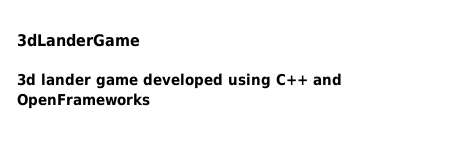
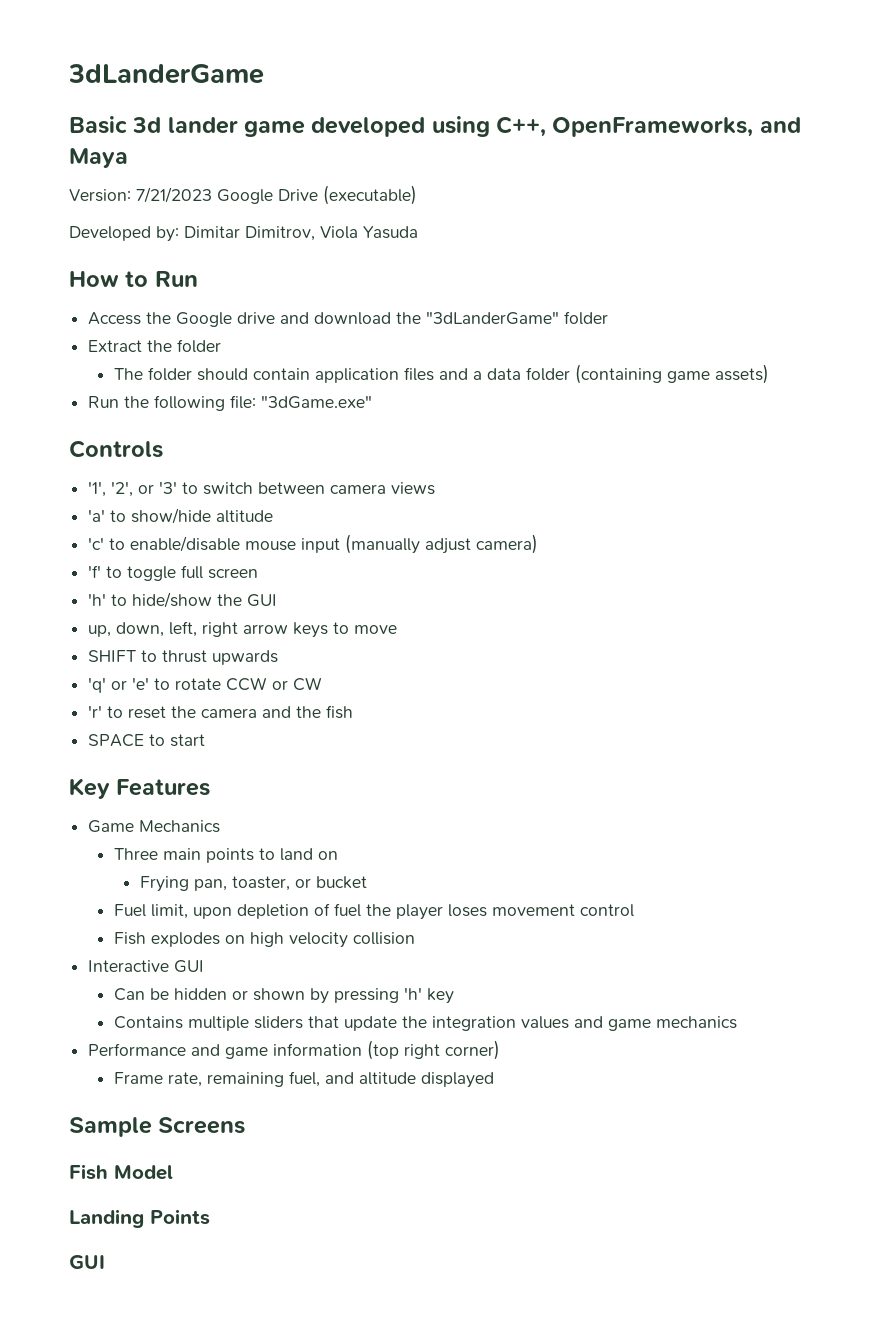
(140, 40) none -> [69,116,127,134] Basic
[276,73,342,86] [17,93,150,109] C++ and OpenFrameworks -> [496,116,801,137] [69,148,128,168] [69,185,417,205] [69,226,418,242] [69,271,198,287] [88,311,609,327] [88,339,222,353] [114,364,770,384] [88,395,373,411] [69,440,163,458] [88,481,436,497] [88,508,274,524] [88,534,539,554] [88,565,259,581] [88,592,278,608] [88,621,398,638] [88,650,279,665] [88,677,323,693] [88,705,354,719] [88,734,206,747] [69,778,211,799] [88,820,221,833] [114,848,339,863] [140,876,368,892] [114,903,635,920] [114,932,416,948] [88,960,205,973] [114,987,455,1004] [114,1016,738,1031] [88,1040,501,1060] [114,1071,495,1088] [69,1117,246,1137] [69,1164,173,1180] [69,1209,210,1228] [69,1255,105,1269] C++, OpenFrameworks, and Maya // Version: 7/21/2023 Google Drive (executable) // Developed by: Dimitar Dimitrov, Viola Yasuda // How to Run // Access the Google drive and download the "3dLanderGame" folder // Extract the folder // The folder should contain application files and a data folder (containing game assets) // Run the following file: "3dGame.exe" // Controls // '1', '2', or '3' to switch between camera views // 'a' to show/hide altitude // 'c' to enable/disable mouse input (manually adjust camera) // 'f' to toggle full screen // 'h' to hide/show the GUI // up, down, left, right arrow keys to move // SHIFT to thrust upwards // 'q' or 'e' to rotate CCW or CW // 'r' to reset the camera and the fish // SPACE to start // Key Features // Game Mechanics // Three main points to land on // Frying pan, toaster, or bucket // Fuel limit, upon depletion of fuel the player loses movement control // Fish explodes on high velocity collision // Interactive GUI // Can be hidden or shown by pressing 'h' key // Contains multiple sliders that update the integration values and game mechanics // Performance and game information (top right corner) // Frame rate, remaining fuel, and altitude displayed // Sample Screens // Fish Model // Landing Points // GUI

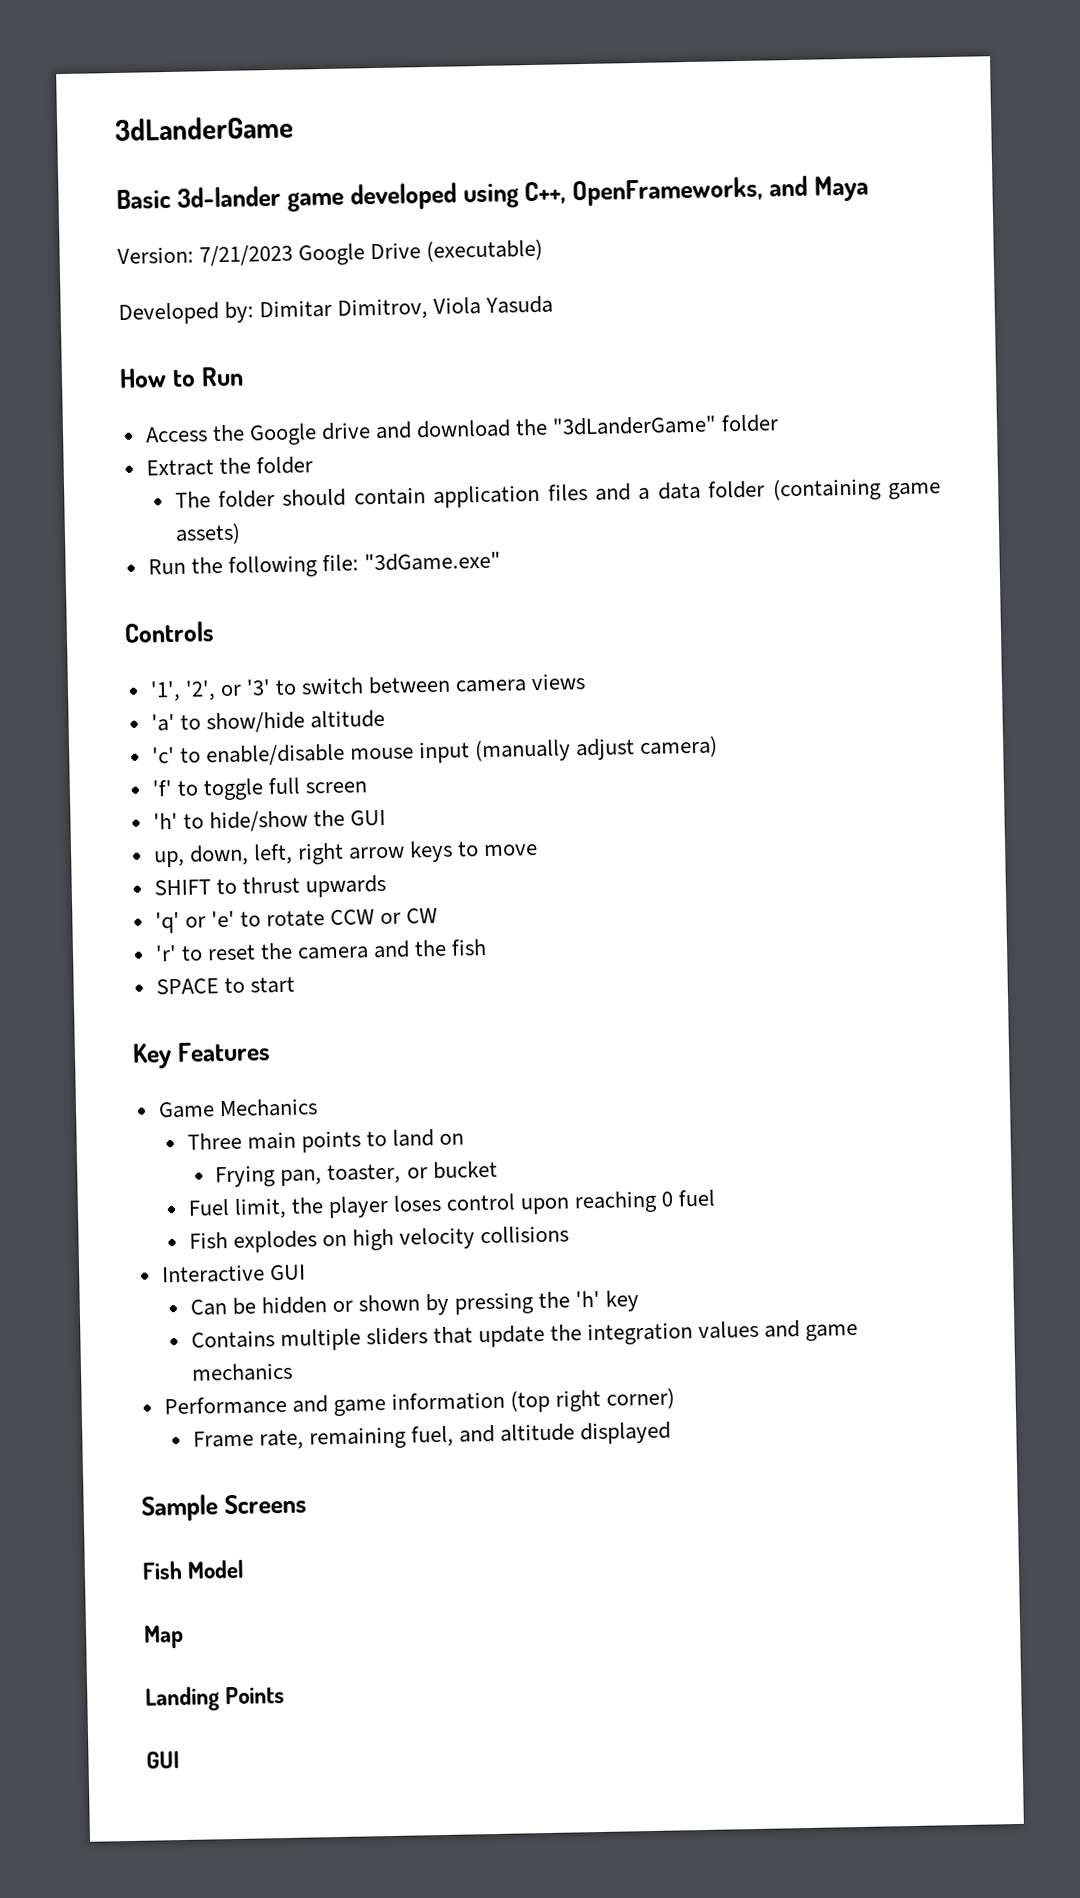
[132,117,238,134] 3d lander -> [176,185,281,208] 3d-lander
[193,903,362,919] upon depletion of fuel -> (287, 1208) none
[492,904,576,916] movement -> (442, 1203) none
(635, 910) none -> [519,1189,716,1215] upon reaching 0 fuel
[353,932,416,945] collision -> [479,1225,569,1244] collisions
(400, 995) none -> [538,1291,571,1309] the
(173, 1172) none -> [143,1624,184,1649] // Map

